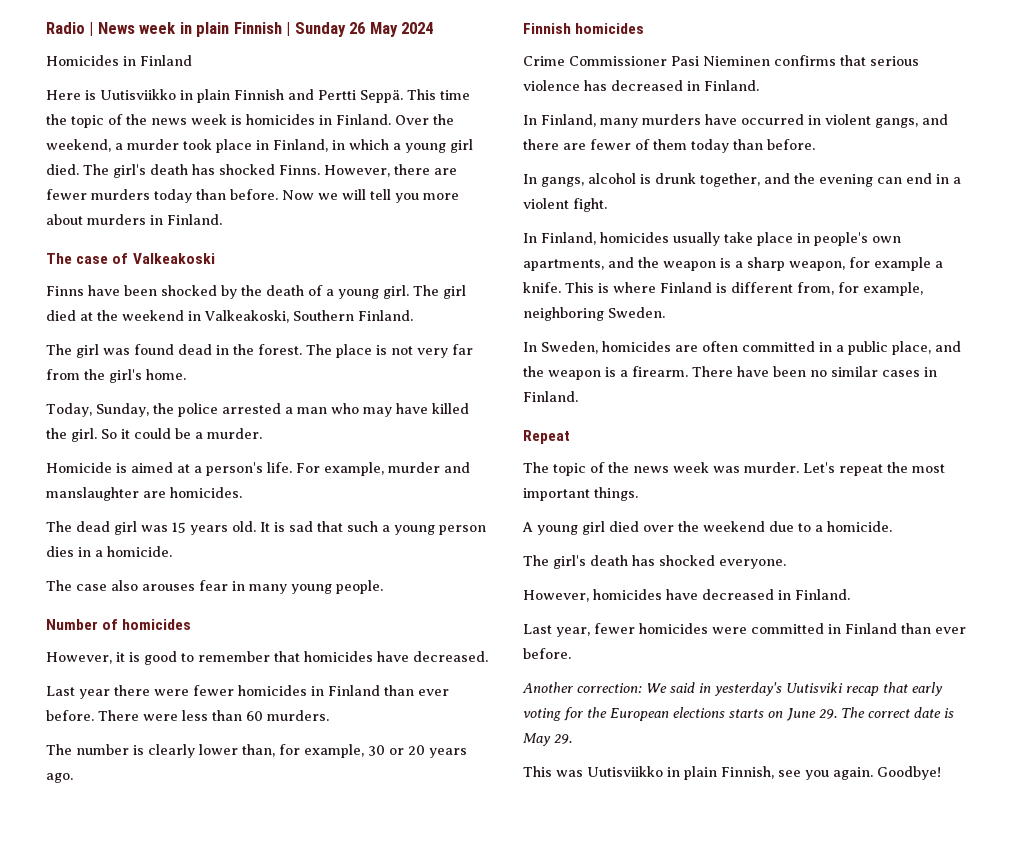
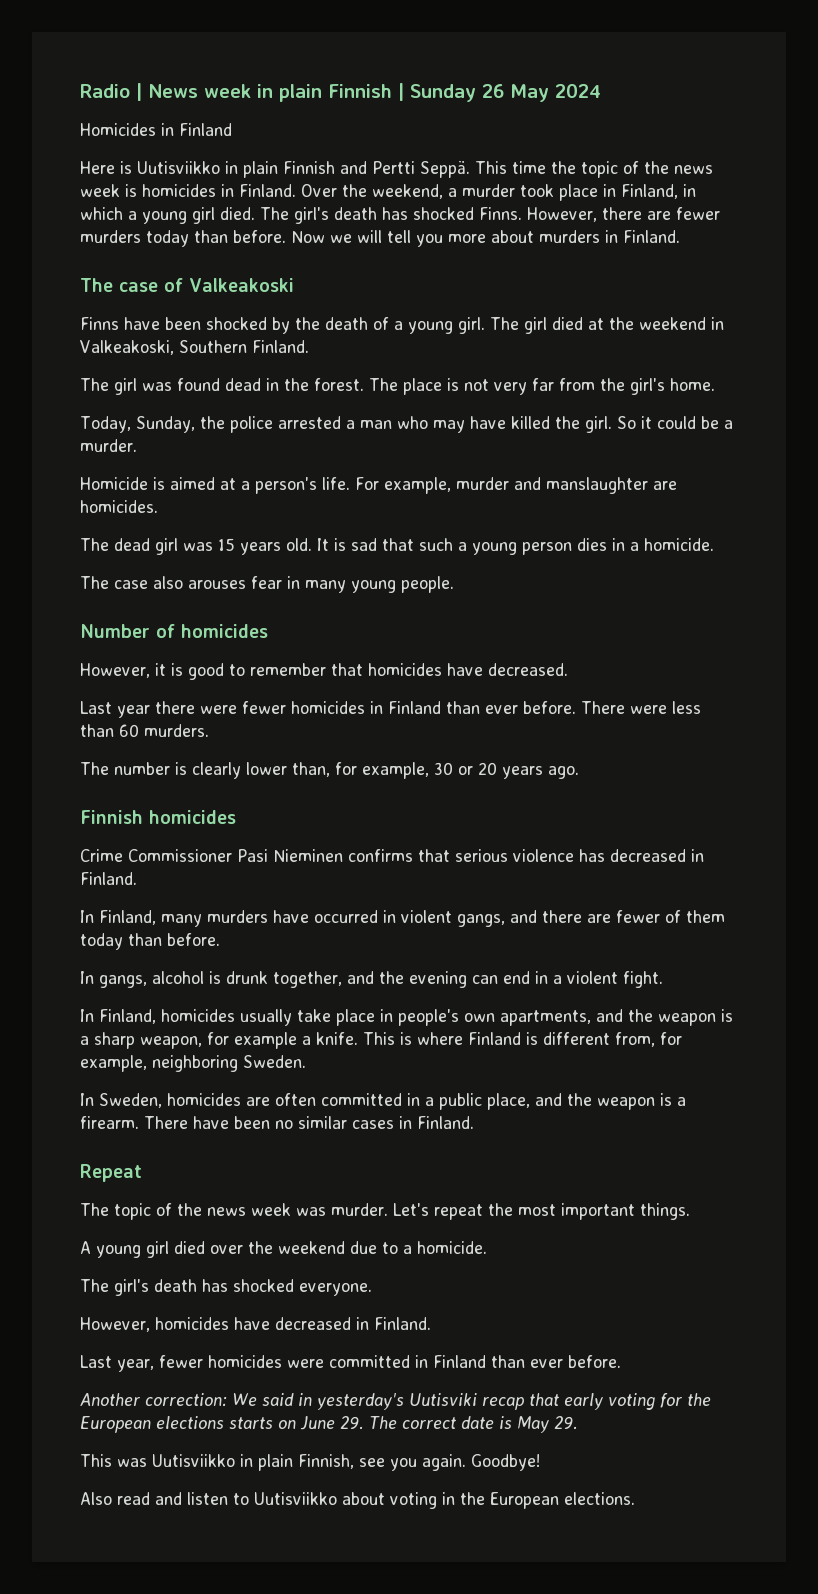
(941, 773) none -> [80,1492,635,1509] // Also read and listen to Uutisviikko about voting in the European elections.

